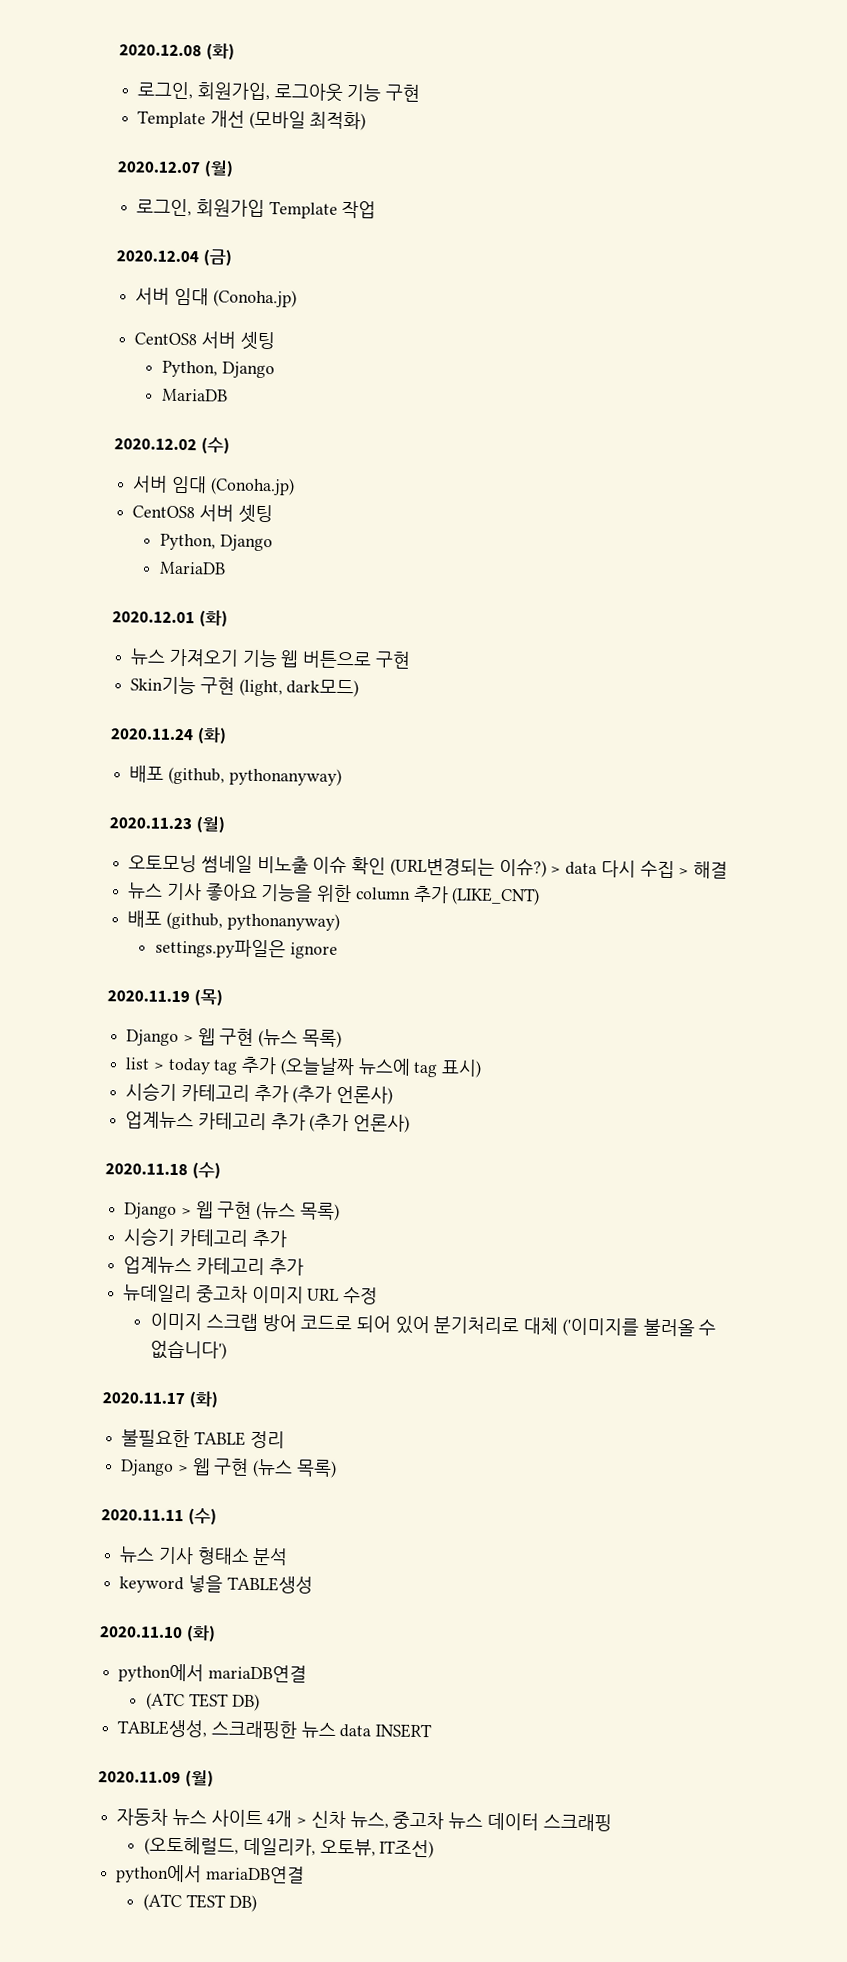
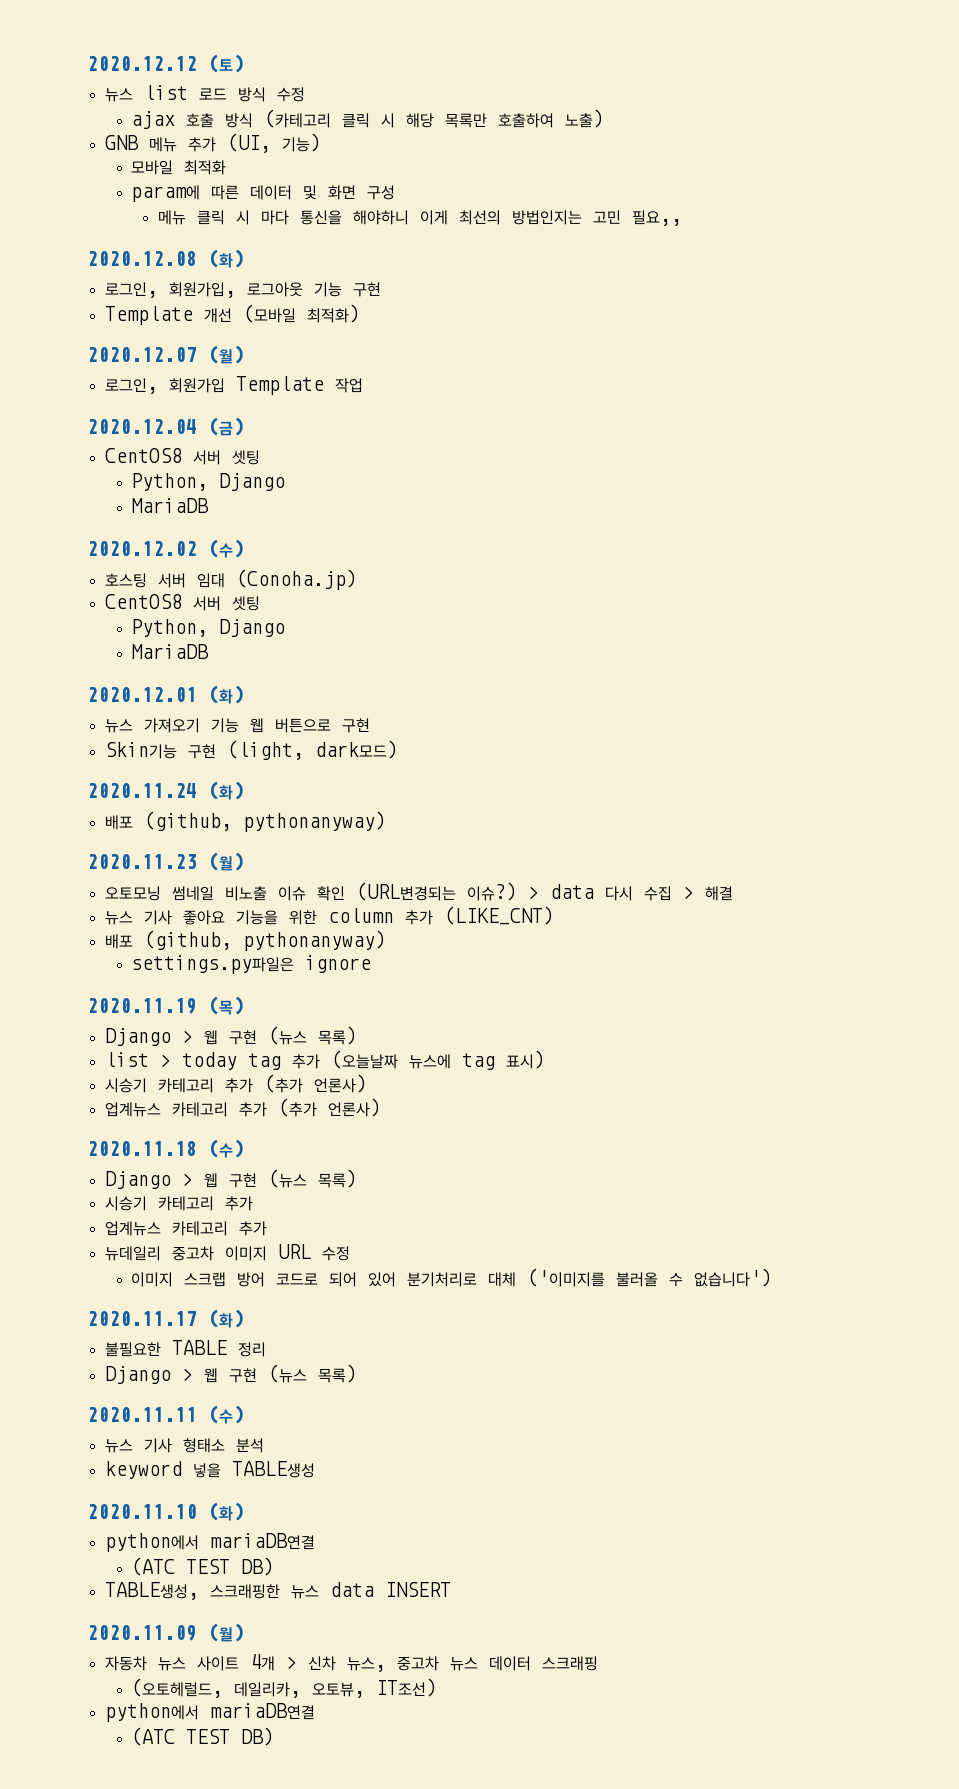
(119, 50) none -> [87,54,244,73] [104,85,305,102] [131,109,605,129] [104,133,321,153] [131,160,227,175] [131,185,396,202] [157,210,682,226] 2020.12.12 (토) // 뉴스 list 로드 방식 수정 // ajax 호출 방식 (카테고리 클릭 시 해당 목록만 호출하여 노출) // GNB 메뉴 추가 (UI, 기능) // 모바일 최적화 // param에 따른 데이터 및 화면 구성 // 메뉴 클릭 시 마다 통신을 해야하니 이게 최선의 방법인지는 고민 필요,, //
[135,287,297,308] // 서버 임대 (Conoha.jp) -> (244, 426) none
(230, 445) none -> [104,573,147,588] 호스팅

